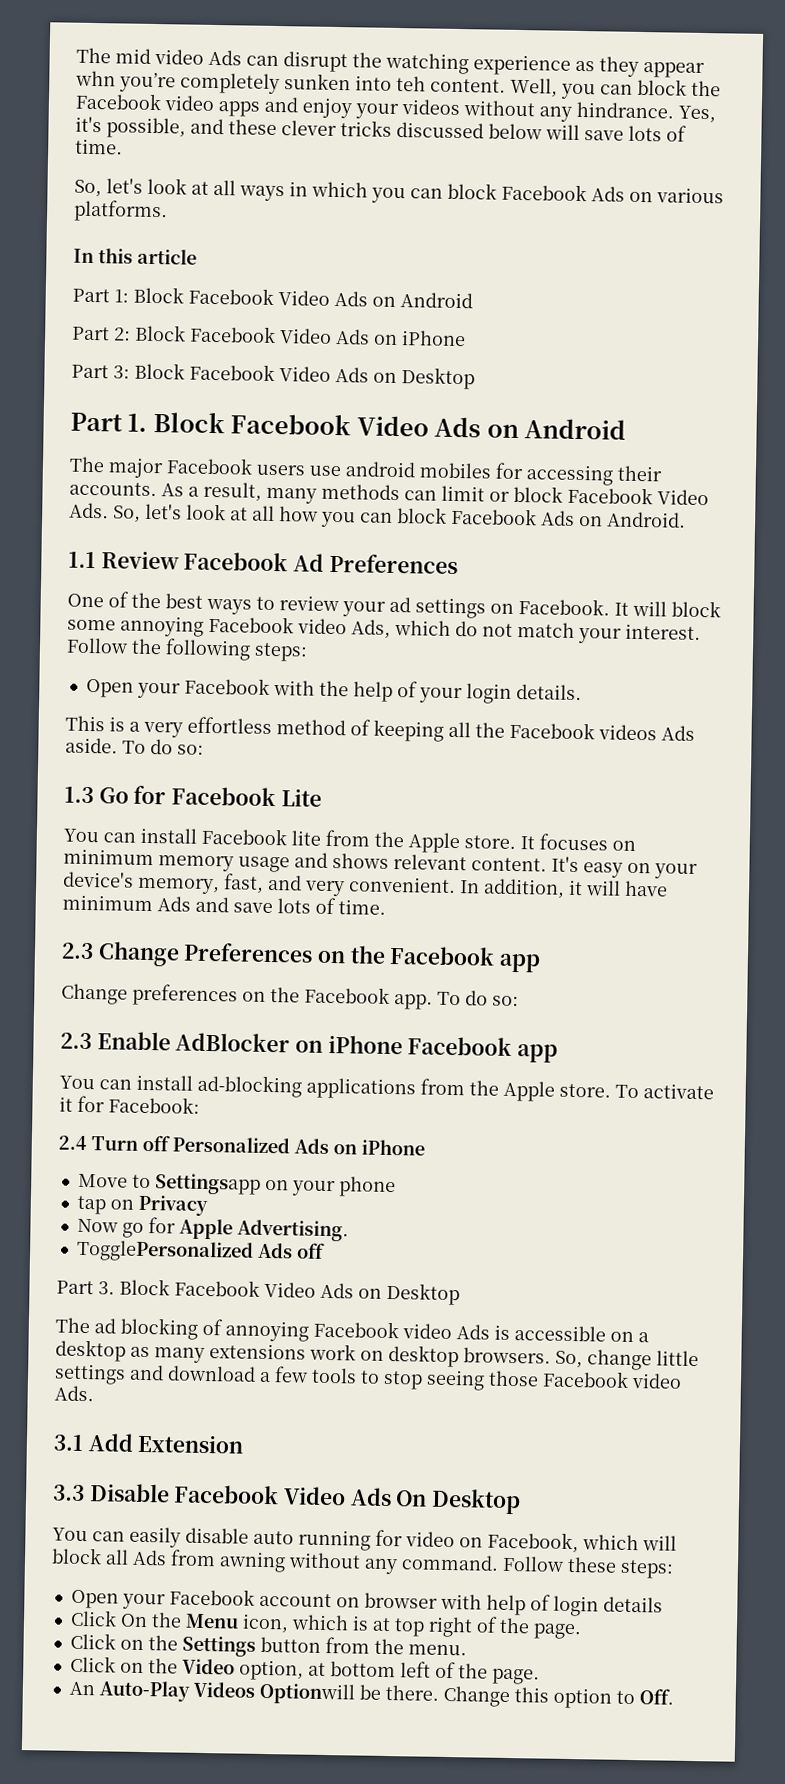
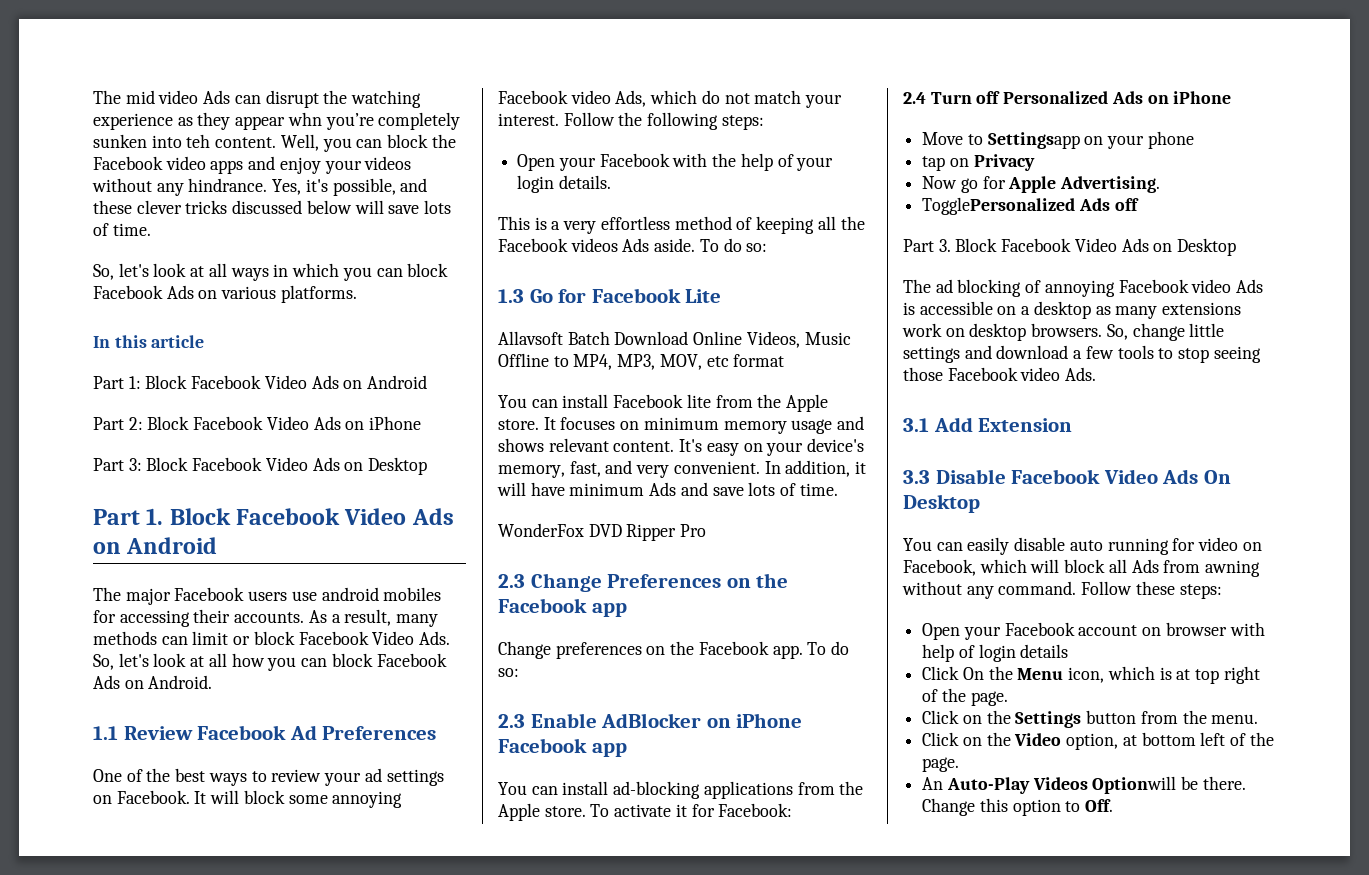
(322, 797) none -> [498,331,851,348] [498,353,785,370] // Allavsoft Batch Download Online Videos, Music Offline to MP4, MP3, MOV, etc format
(386, 907) none -> [498,523,707,541] // WonderFox DVD Ripper Pro

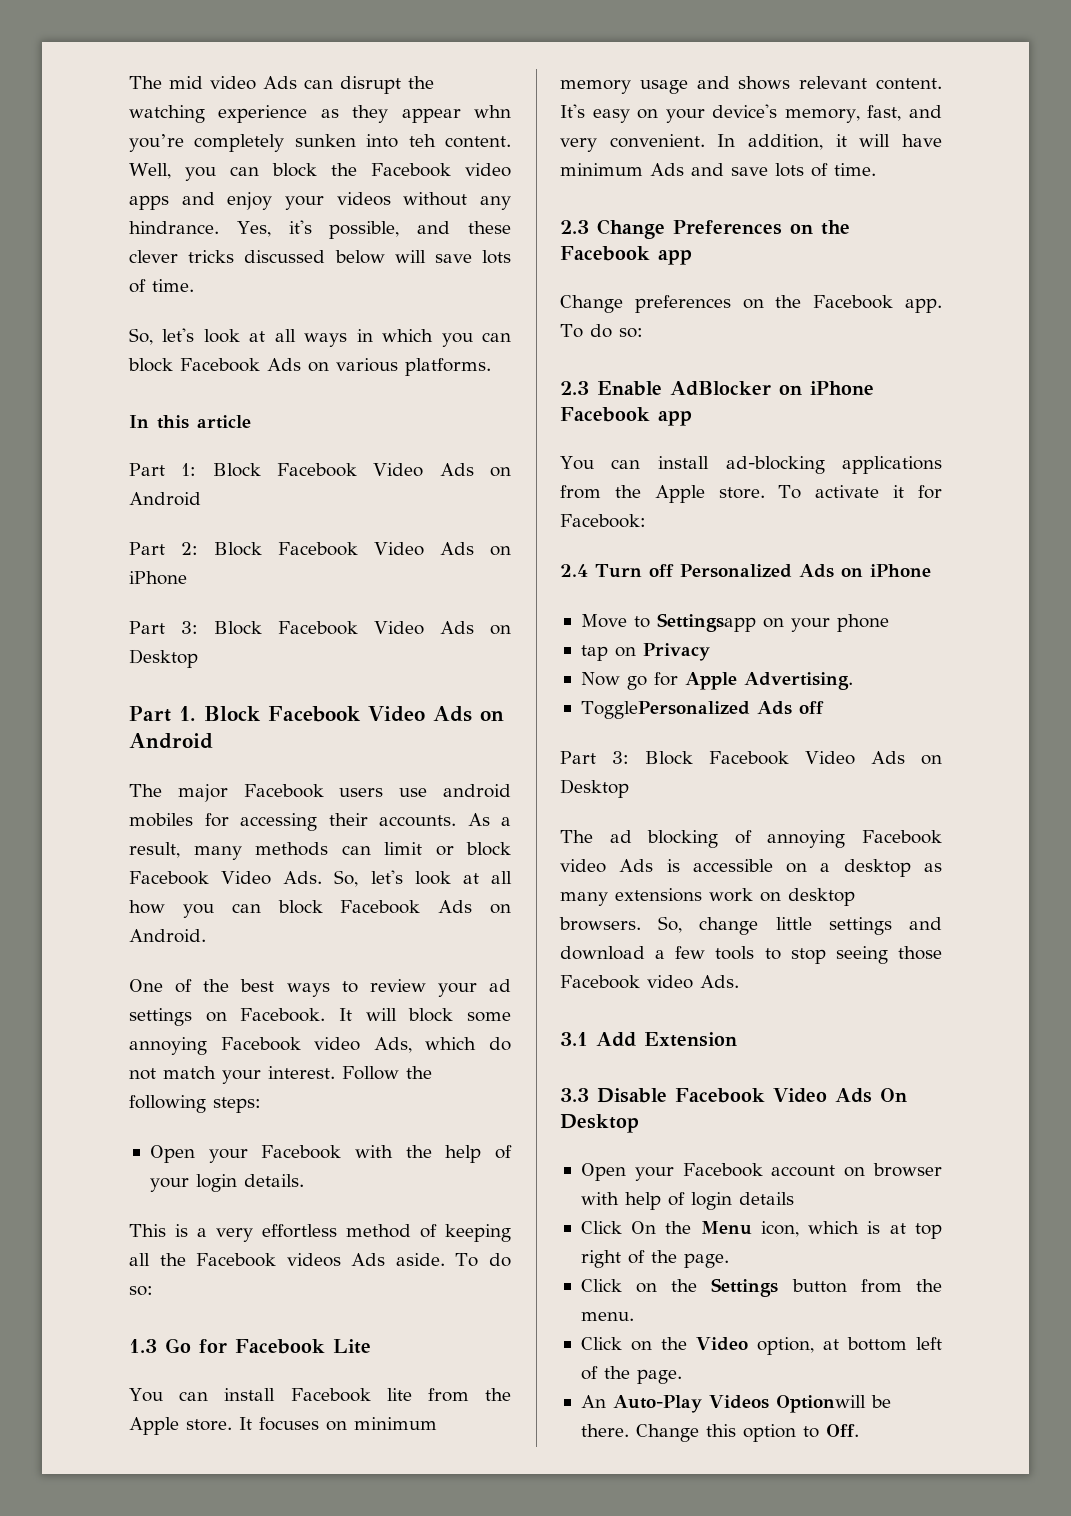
[93,725,437,740] // 1.1 Review Facebook Ad Preferences -> (206, 936) none
[498,331,851,348] [498,353,785,370] // Allavsoft Batch Download Online Videos, Music Offline to MP4, MP3, MOV, etc format -> (371, 1346) none
[498,523,707,541] // WonderFox DVD Ripper Pro -> (876, 169) none
[938,239,951,252] 3. -> [612,751,630,764] 3:
[903,537,1262,555] [903,559,1261,577] [902,581,1222,599] // You can easily disable auto running for video on Facebook, which will block all Ads from awning without any command. Follow these steps: -> (639, 1123) none

